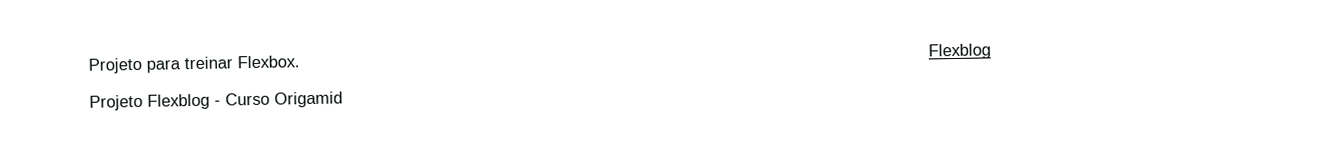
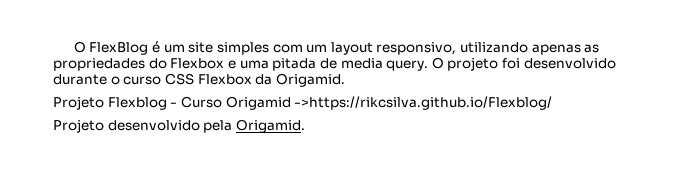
[88,55,300,74] Projeto para treinar Flexbox. -> [73,41,600,55] [53,57,616,71] [53,73,345,87] O FlexBlog é um site simples com um layout responsivo, utilizando apenas as propriedades do Flexbox e uma pitada de media query. O projeto foi desenvolvido durante o curso CSS Flexbox da Origamid.
[927,43,991,60] // Flexblog -> [294,96,553,110] [53,119,305,133] ->https://rikcsilva.github.io/Flexblog/ // Projeto desenvolvido pela Origamid.

